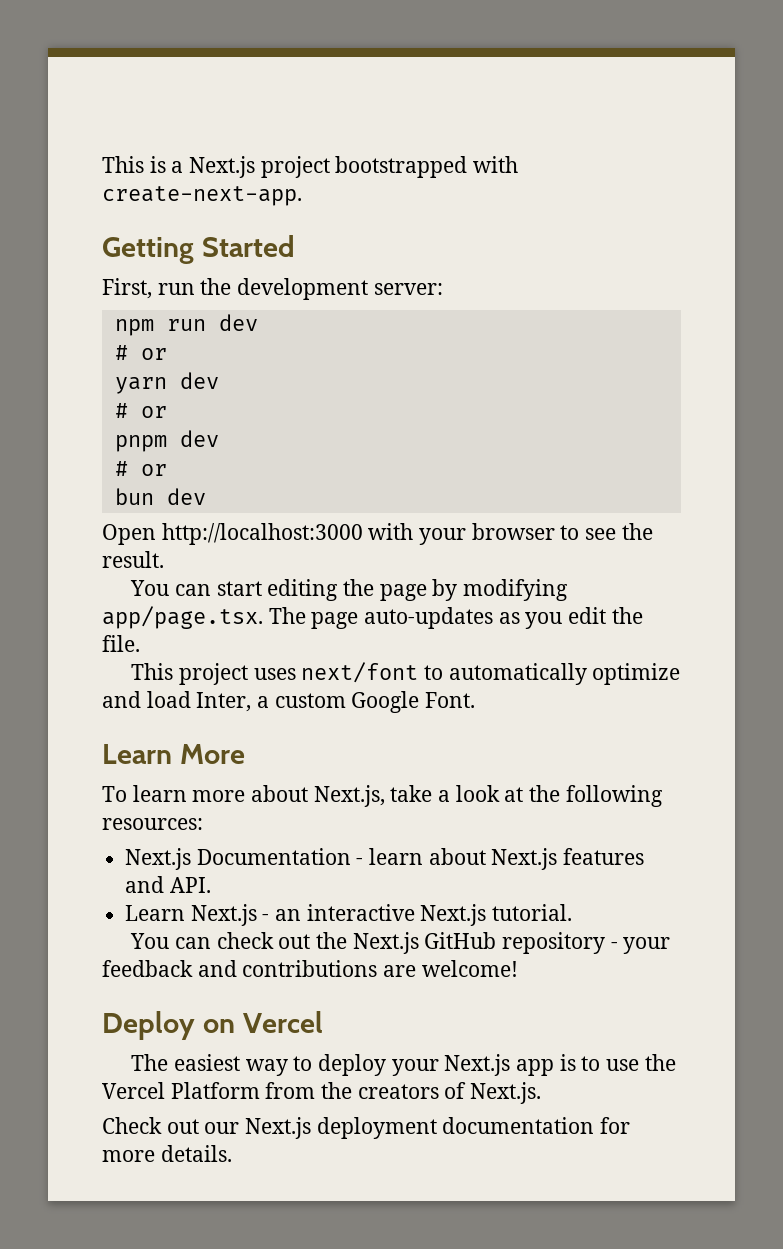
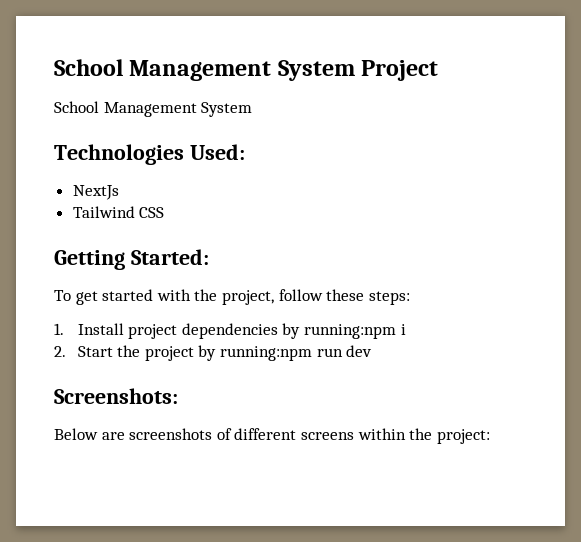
[102,156,519,178] [102,186,302,206] [102,235,295,264] [102,278,443,300] [114,314,258,336] [114,345,167,360] [114,372,219,394] [114,403,167,418] [114,430,219,452] [114,461,167,476] [114,488,206,505] [102,523,653,545] [102,551,164,568] [130,579,568,601] [102,606,643,629] [102,635,140,652] [131,662,681,685] [102,691,476,713] [102,744,245,764] [102,785,663,807] [102,818,203,830] [125,848,645,870] [125,876,211,893] [125,904,573,926] [130,932,671,954] [102,960,518,977] [102,1011,323,1040] [131,1054,676,1076] [102,1082,542,1104] [102,1117,631,1139] [102,1145,232,1162] This is a Next.js project bootstrapped with create-next-app. // Getting Started // First, run the development server: // npm run dev // # or // yarn dev // # or // pnpm dev // # or // bun dev // Open http://localhost:3000 with your browser to see the result. // You can start editing the page by modifying app/page.tsx. The page auto-updates as you edit the file. // This project uses next/font to automatically optimize and load Inter, a custom Google Font. // Learn More // To learn more about Next.js, take a look at the following resources: // Next.js Documentation - learn about Next.js features and API. // Learn Next.js - an interactive Next.js tutorial. // You can check out the Next.js GitHub repository - your feedback and contributions are welcome! // Deploy on Vercel // The easiest way to deploy your Next.js app is to use the Vercel Platform from the creators of Next.js. // Check out our Next.js deployment documentation for more details. -> [54,59,439,81] [54,101,253,117] [54,144,245,165] [72,185,119,200] [72,206,165,218] [54,249,209,270] [54,289,410,305] [54,323,406,339] [54,345,373,361] [54,388,178,404] [54,428,490,444] School Management System Project // School Management System // Technologies Used: // NextJs // Tailwind CSS // Getting Started: // To get started with the project, follow these steps: // 1. Install project dependencies by running:npm i // 2. Start the project by running:npm run dev // Screenshots: // Below are screenshots of different screens within the project:

